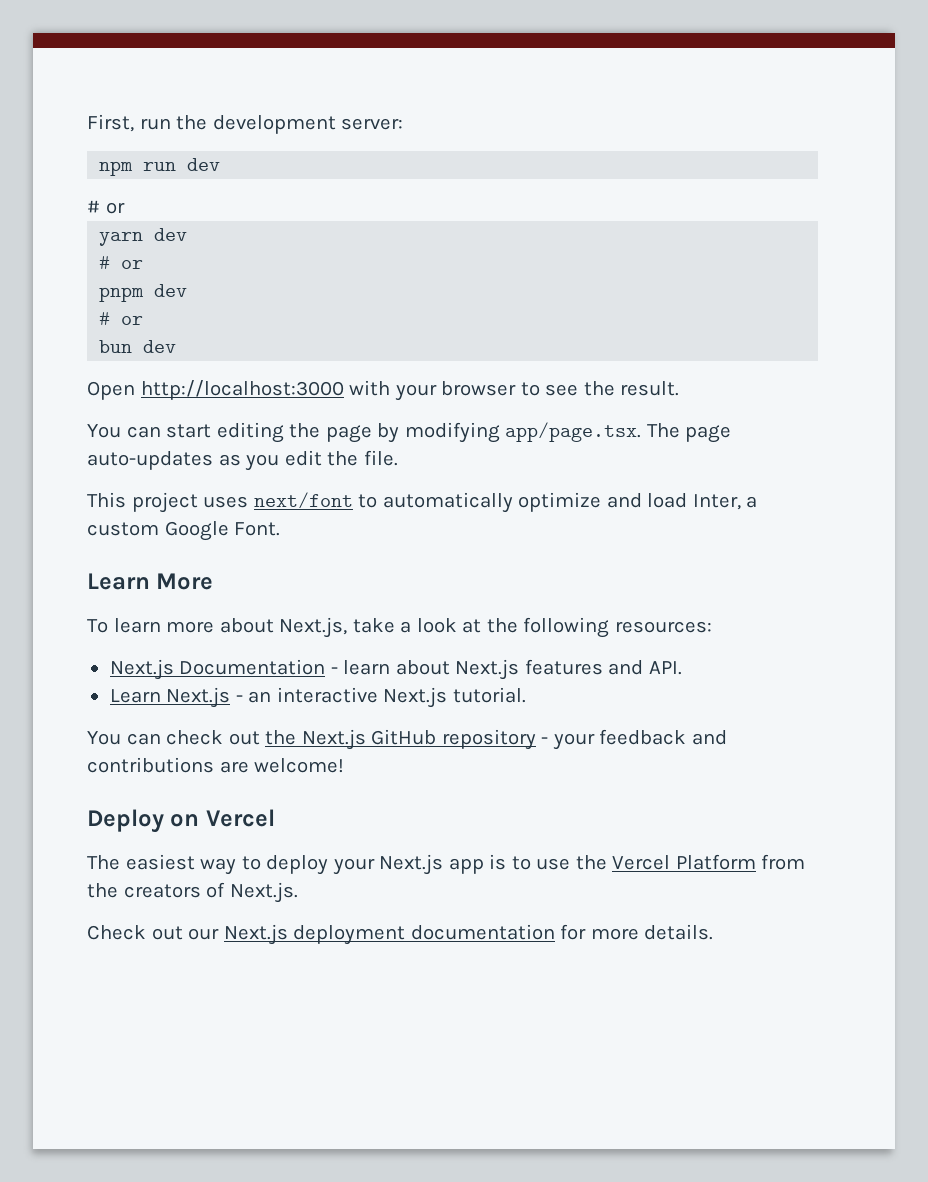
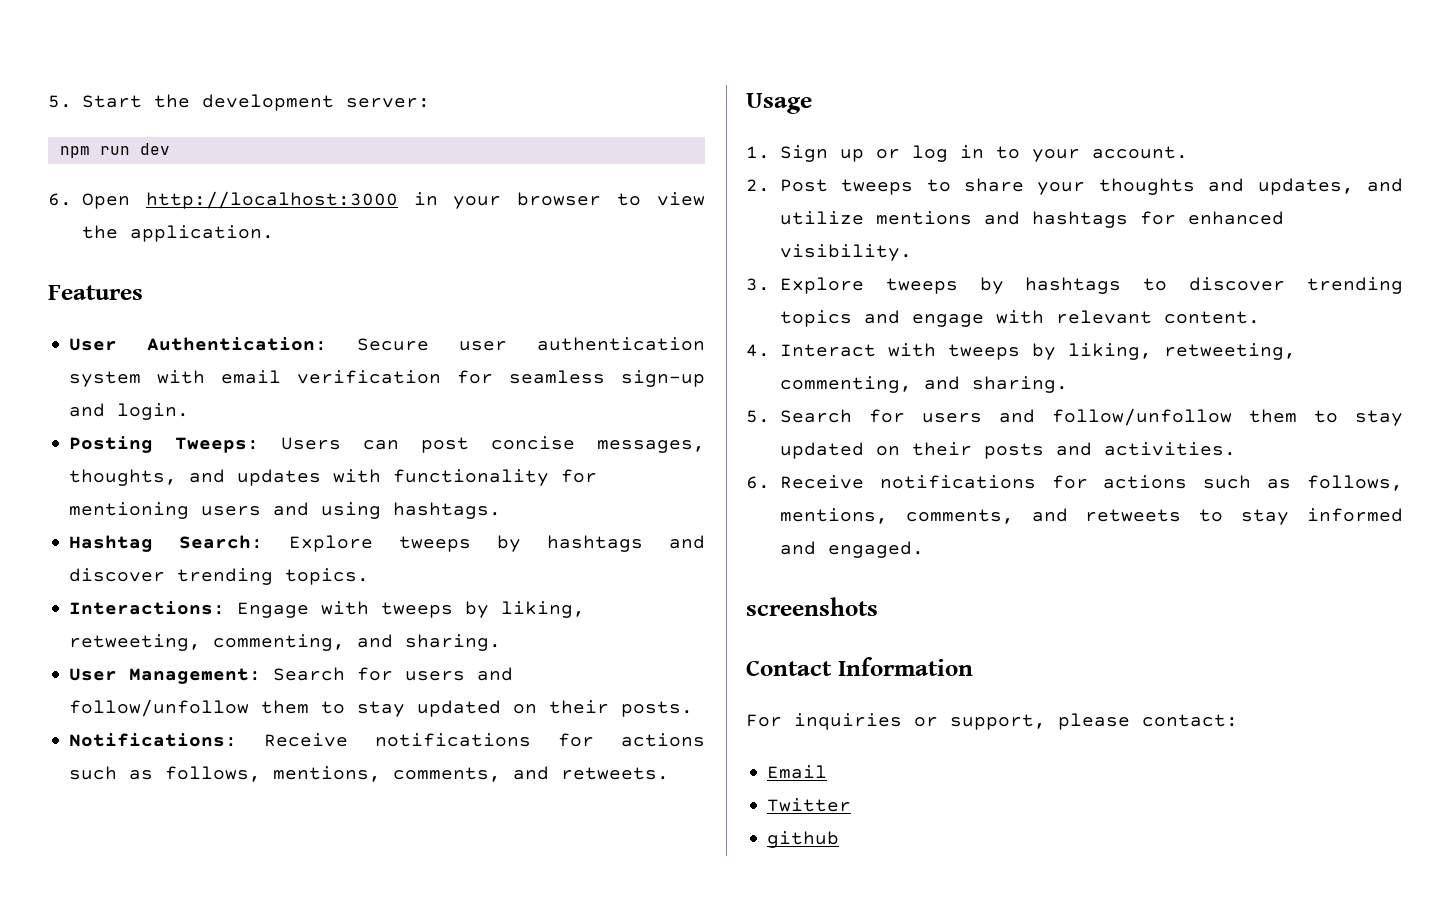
[87,114,171,132] First, run -> [48,95,142,108] 5. Start
[87,200,125,214] [99,228,188,246] [99,256,144,269] [99,284,188,302] [99,312,144,325] [99,340,177,353] # or // yarn dev // # or // pnpm dev // # or // bun dev // -> [48,193,72,206] 6.
[349,380,391,396] with -> [413,192,438,206] in
[545,381,680,396] [87,422,732,443] [87,450,398,471] [87,492,758,513] [87,521,281,541] [87,573,214,590] [87,617,712,638] [109,659,682,680] [109,687,526,708] [87,729,727,750] [87,757,345,773] [87,809,275,833] [87,854,806,875] [87,882,298,903] [87,924,714,945] see the result. // You can start editing the page by modifying app/page.tsx. The page auto-updates as you edit the file. // This project uses next/font to automatically optimize and load Inter, a custom Google Font. // Learn More // To learn more about Next.js, take a look at the following resources: // Next.js Documentation - learn about Next.js features and API. // Learn Next.js - an interactive Next.js tutorial. // You can check out the Next.js GitHub repository - your feedback and contributions are welcome! // Deploy on Vercel // The easiest way to deploy your Next.js app is to use the Vercel Platform from the creators of Next.js. // Check out our Next.js deployment documentation for more details. -> [657,192,705,206] [81,225,274,242] [48,285,143,300] [69,337,705,351] [69,370,705,387] [69,403,190,420] [69,436,705,453] [69,469,598,486] [69,502,502,519] [69,535,705,552] [69,568,370,585] [69,601,586,618] [69,634,502,651] [69,667,514,684] [69,699,694,717] [69,733,705,747] [69,766,670,782] [746,93,812,114] [746,145,1188,162] [746,178,1403,195] [779,211,1284,228] [779,244,912,261] [746,277,1403,294] [779,310,1260,327] [746,343,1296,360] [779,376,1068,393] [746,408,1403,426] [779,442,1236,459] [746,475,1403,491] [779,508,1403,525] [779,541,924,558] [746,597,878,616] [746,657,973,676] [746,713,1238,730] [767,765,828,779] [767,798,852,812] [767,831,840,848] view the application. // Features // User Authentication: Secure user authentication system with email verification for seamless sign-up and login. // Posting Tweeps: Users can post concise messages, thoughts, and updates with functionality for mentioning users and using hashtags. // Hashtag Search: Explore tweeps by hashtags and discover trending topics. // Interactions: Engage with tweeps by liking, retweeting, commenting, and sharing. // User Management: Search for users and follow/unfollow them to stay updated on their posts. // Notifications: Receive notifications for actions such as follows, mentions, comments, and retweets. // Usage // 1. Sign up or log in to your account. // 2. Post tweeps to share your thoughts and updates, and utilize mentions and hashtags for enhanced visibility. // 3. Explore tweeps by hashtags to discover trending topics and engage with relevant content. // 4. Interact with tweeps by liking, retweeting, commenting, and sharing. // 5. Search for users and follow/unfollow them to stay updated on their posts and activities. // 6. Receive notifications for actions such as follows, mentions, comments, and retweets to stay informed and engaged. // screenshots // Contact Information // For inquiries or support, please contact: // Email // Twitter // github

